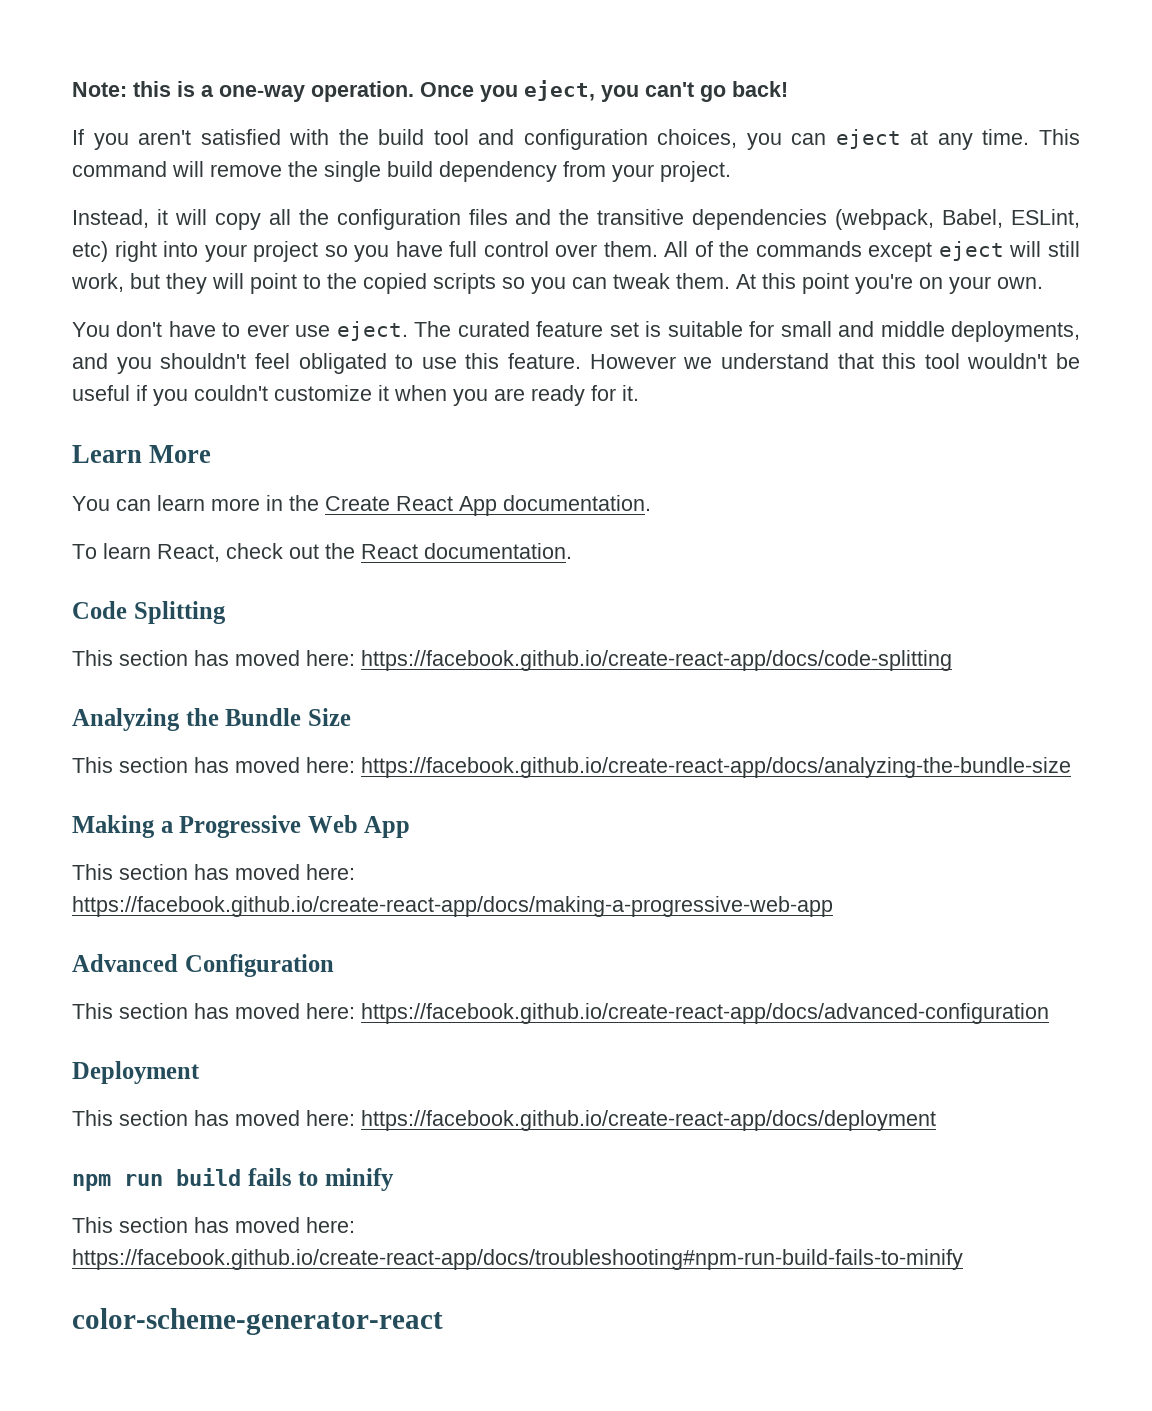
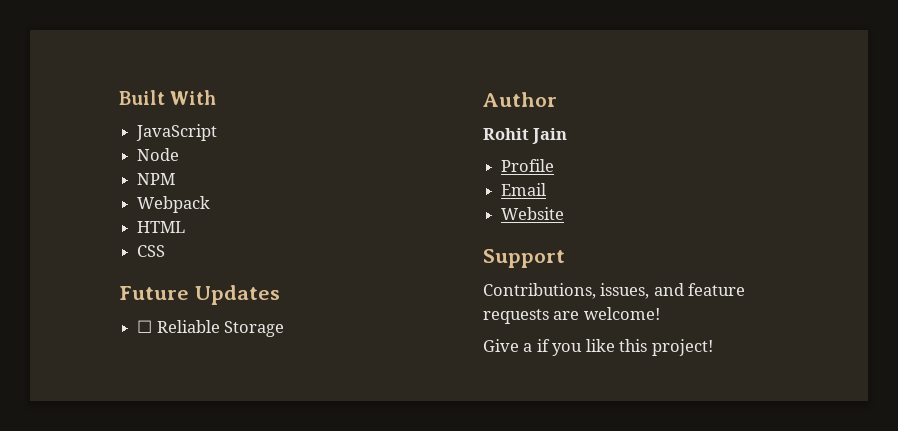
[72,80,788,102] [72,129,1080,150] [72,161,731,182] [72,209,1080,230] [72,241,1080,262] [71,273,1043,294] [72,321,1081,342] [72,353,1080,374] [72,385,639,406] [72,445,212,463] [72,495,651,516] [72,543,572,562] [72,601,226,624] [72,650,952,671] [72,708,351,731] [72,757,1071,778] [72,815,411,838] [72,864,355,880] [72,896,833,917] [72,954,334,977] [72,1003,1049,1024] [72,1061,200,1084] [72,1110,936,1131] [72,1168,394,1191] [72,1217,355,1233] [72,1249,963,1270] [72,1308,443,1335] Note: this is a one-way operation. Once you eject, you can't go back! // If you aren't satisfied with the build tool and configuration choices, you can eject at any time. This command will remove the single build dependency from your project. // Instead, it will copy all the configuration files and the transitive dependencies (webpack, Babel, ESLint, etc) right into your project so you have full control over them. All of the commands except eject will still work, but they will point to the copied scripts so you can tweak them. At this point you're on your own. // You don't have to ever use eject. The curated feature set is suitable for small and middle deployments, and you shouldn't feel obligated to use this feature. However we understand that this tool wouldn't be useful if you couldn't customize it when you are ready for it. // Learn More // You can learn more in the Create React App documentation. // To learn React, check out the React documentation. // Code Splitting // This section has moved here: https://facebook.github.io/create-react-app/docs/code-splitting // Analyzing the Bundle Size // This section has moved here: https://facebook.github.io/create-react-app/docs/analyzing-the-bundle-size // Making a Progressive Web App // This section has moved here: https://facebook.github.io/create-react-app/docs/making-a-progressive-web-app // Advanced Configuration // This section has moved here: https://facebook.github.io/create-react-app/docs/advanced-configuration // Deployment // This section has moved here: https://facebook.github.io/create-react-app/docs/deployment // npm run build fails to minify // This section has moved here: https://facebook.github.io/create-react-app/docs/troubleshooting#npm-run-build-fails-to-minify // color-scheme-generator-react -> [119,90,217,105] [136,124,218,141] [137,148,180,161] [137,173,176,185] [137,196,211,213] [137,221,186,233] [137,245,166,257] [119,285,280,305] [137,320,285,337] [483,92,557,107] [483,128,568,144] [501,159,555,172] [501,183,547,196] [501,207,565,220] [483,249,565,268] [483,283,746,299] [483,307,660,324] [483,339,713,356] Built With // JavaScript // Node // NPM // Webpack // HTML // CSS // Future Updates // ☐ Reliable Storage // Author // Rohit Jain // Profile // Email // Website // Support // Contributions, issues, and feature requests are welcome! // Give a if you like this project!

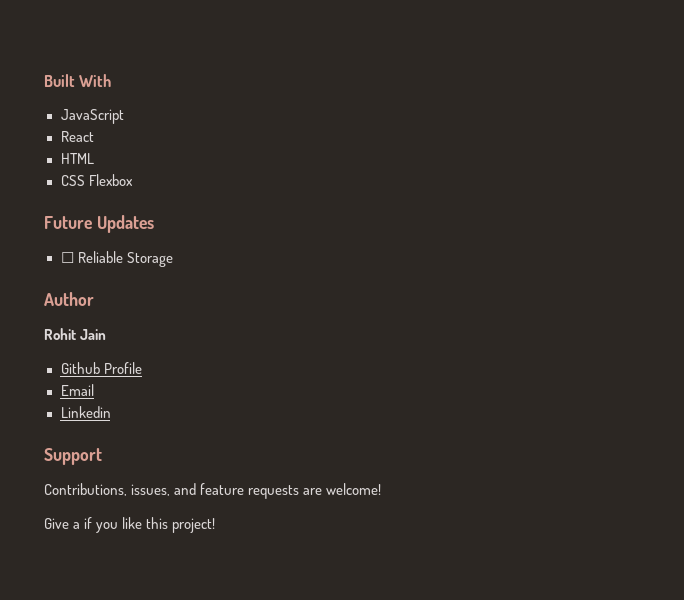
[137,148,180,161] [137,173,176,185] [137,196,211,213] Node // NPM // Webpack -> [60,131,94,142] React
(166, 251) none -> [88,174,133,186] Flexbox
(568, 136) none -> [60,362,100,374] Github
[501,207,565,220] Website -> [60,406,111,418] Linkedin

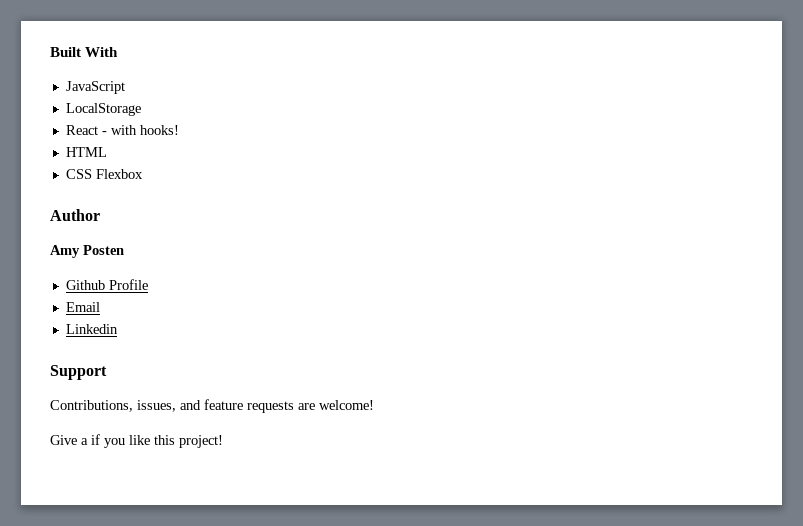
(124, 116) none -> [65,103,141,116] // LocalStorage
(94, 136) none -> [101,125,179,135] - with hooks!
[44,215,154,233] [60,251,173,267] // Future Updates // ☐ Reliable Storage -> (143, 174) none
[44,328,107,340] Rohit Jain -> [50,245,124,258] Amy Posten

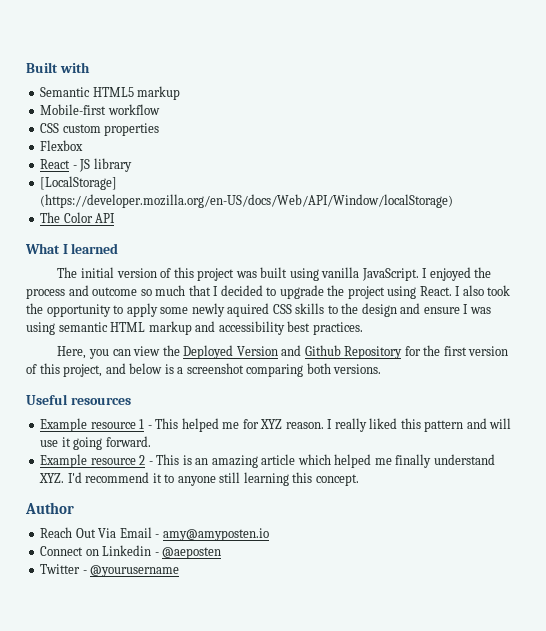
[85,47,119,57] [65,81,125,94] [65,103,141,116] [65,125,179,135] [65,147,107,157] [65,169,143,179] [50,209,100,221] [50,245,124,258] [65,279,148,290] [65,302,100,312] [65,324,118,334] [50,365,107,380] [50,399,374,413] [50,434,223,448] With // JavaScript // LocalStorage // React - with hooks! // HTML // CSS Flexbox // Author // Amy Posten // Github Profile // Email // Linkedin // Support // Contributions, issues, and feature requests are welcome! // Give a if you like this project! -> [59,62,90,73] [40,86,181,100] [40,104,160,115] [40,123,160,136] [40,140,84,151] [40,158,132,172] [40,176,118,190] [40,194,454,208] [40,212,116,223] [25,243,119,254] [57,267,492,281] [26,285,511,299] [26,303,491,317] [26,321,363,335] [57,345,509,359] [26,363,382,377] [26,394,131,405] [40,418,512,432] [40,436,151,450] [40,454,495,468] [39,472,359,486] [25,502,74,514] [40,527,269,541] [40,545,222,559] [40,564,180,577] with // Semantic HTML5 markup // Mobile-first workflow // CSS custom properties // Flexbox // React - JS library // [LocalStorage] (https://developer.mozilla.org/en-US/docs/Web/API/Window/localStorage) // The Color API // What I learned // The initial version of this project was built using vanilla JavaScript. I enjoyed the process and outcome so much that I decided to upgrade the project using React. I also took the opportunity to apply some newly aquired CSS skills to the design and ensure I was using semantic HTML markup and accessibility best practices. // Here, you can view the Deployed Version and Github Repository for the first version of this project, and below is a screenshot comparing both versions. // Useful resources // Example resource 1 - This helped me for XYZ reason. I really liked this pattern and will use it going forward. // Example resource 2 - This is an amazing article which helped me finally understand XYZ. I'd recommend it to anyone still learning this concept. // Author // Reach Out Via Email - amy@amyposten.io // Connect on Linkedin - @aeposten // Twitter - @yourusername

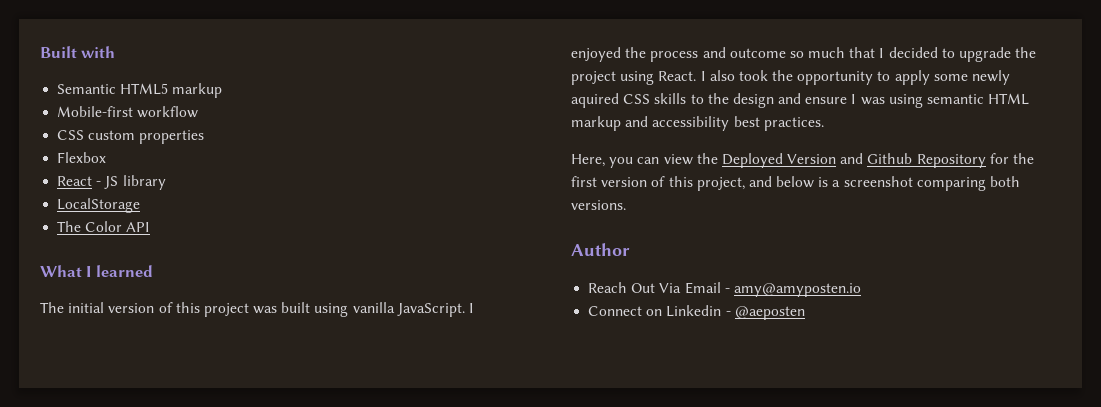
[40,176,118,190] [40,194,454,208] [LocalStorage] (https://developer.mozilla.org/en-US/docs/Web/API/Window/localStorage) -> [57,198,141,213] LocalStorage
[26,394,131,405] [40,418,512,432] [40,436,151,450] [40,454,495,468] [39,472,359,486] // Useful resources // Example resource 1 - This helped me for XYZ reason. I really liked this pattern and will use it going forward. // Example resource 2 - This is an amazing article which helped me finally understand XYZ. I'd recommend it to anyone still learning this concept. -> (626, 205) none
[40,564,180,577] // Twitter - @yourusername -> (805, 313) none

